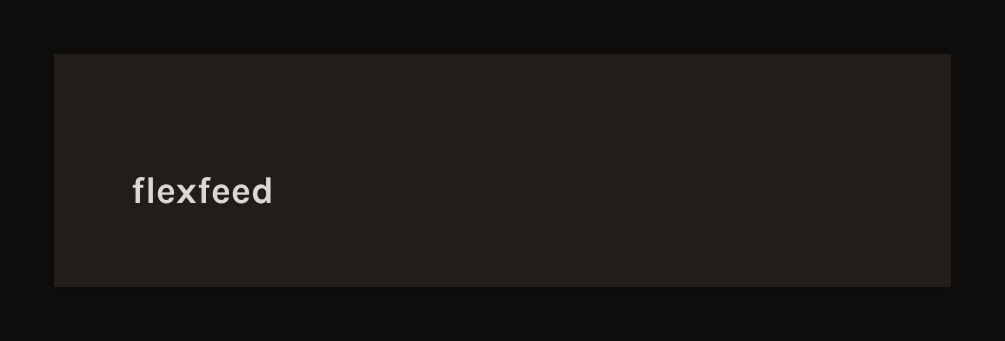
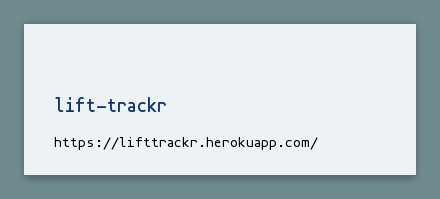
[131,176,274,204] flexfeed -> [54,97,167,112] [54,137,318,150] lift-trackr // https://lifttrackr.herokuapp.com/

